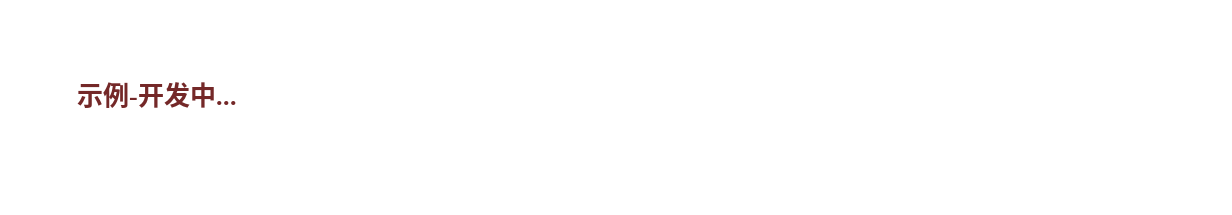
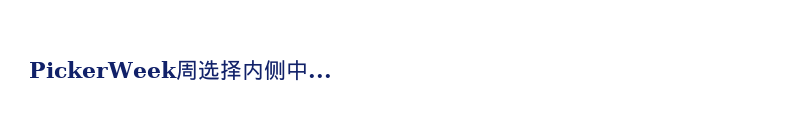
[77,82,190,108] 示例-开发 -> [29,60,286,80] PickerWeek周选择内侧

